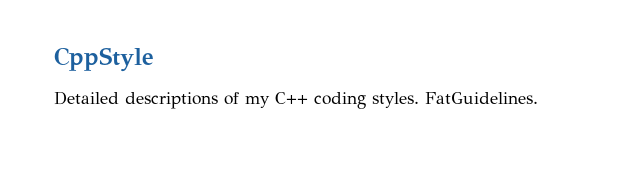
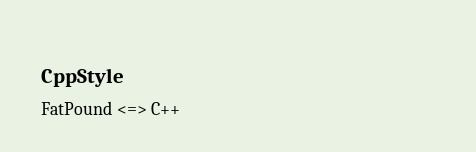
[54,91,538,109] Detailed descriptions of my C++ coding styles. FatGuidelines. -> [41,101,181,115] FatPound <=> C++

